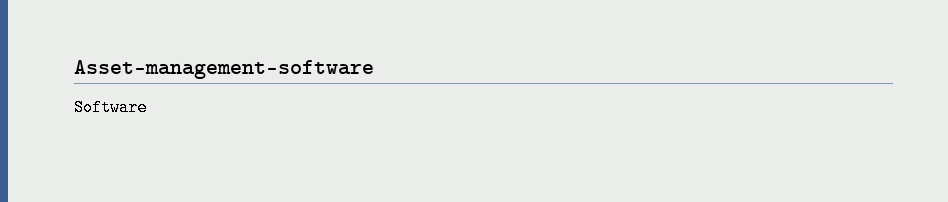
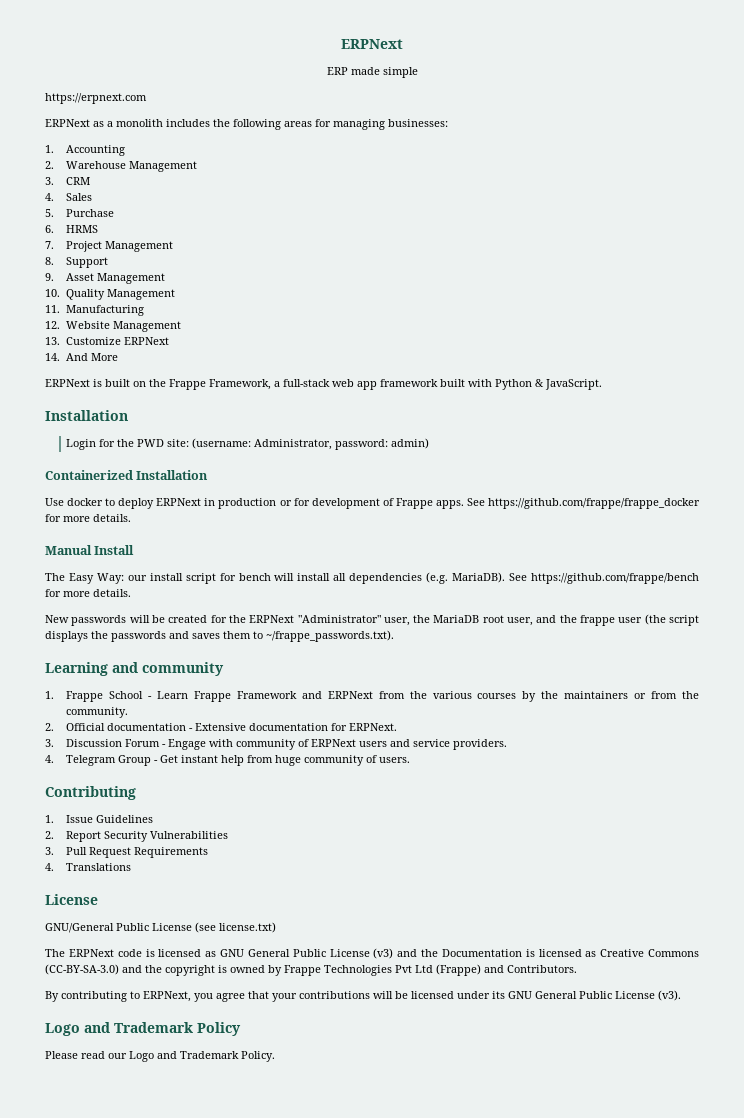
[74,60,374,79] [74,99,147,116] Asset-management-software // Software -> [341,39,403,49] [326,67,418,78] [45,93,147,104] [45,119,448,130] [45,145,126,156] [45,161,198,172] [45,177,91,185] [45,193,93,201] [45,209,115,217] [45,225,99,233] [45,241,174,252] [45,257,109,268] [45,273,166,284] [45,289,176,300] [45,305,145,316] [45,321,182,332] [45,337,170,345] [45,353,119,361] [45,379,602,390] [45,410,128,421] [66,438,430,450] [45,470,209,480] [45,498,700,509] [45,514,131,522] [45,545,135,555] [45,572,699,584] [45,589,131,597] [45,614,699,626] [45,630,394,642] [45,662,224,676] [45,691,700,702] [66,707,129,718] [45,723,398,731] [45,739,508,750] [45,755,411,766] [45,786,136,800] [45,815,154,823] [45,831,229,842] [45,847,209,858] [45,863,132,871] [45,894,98,905] [45,922,276,933] [45,948,699,959] [45,964,577,976] [45,990,681,1002] [45,1022,241,1036] [45,1051,275,1062] ERPNext // ERP made simple // https://erpnext.com // ERPNext as a monolith includes the following areas for managing businesses: // 1. Accounting // 2. Warehouse Management // 3. CRM // 4. Sales // 5. Purchase // 6. HRMS // 7. Project Management // 8. Support // 9. Asset Management // 10. Quality Management // 11. Manufacturing // 12. Website Management // 13. Customize ERPNext // 14. And More // ERPNext is built on the Frappe Framework, a full-stack web app framework built with Python & JavaScript. // Installation // Login for the PWD site: (username: Administrator, password: admin) // Containerized Installation // Use docker to deploy ERPNext in production or for development of Frappe apps. See https://github.com/frappe/frappe_docker for more details. // Manual Install // The Easy Way: our install script for bench will install all dependencies (e.g. MariaDB). See https://github.com/frappe/bench for more details. // New passwords will be created for the ERPNext "Administrator" user, the MariaDB root user, and the frappe user (the script displays the passwords and saves them to ~/frappe_passwords.txt). // Learning and community // 1. Frappe School - Learn Frappe Framework and ERPNext from the various courses by the maintainers or from the community. // 2. Official documentation - Extensive documentation for ERPNext. // 3. Discussion Forum - Engage with community of ERPNext users and service providers. // 4. Telegram Group - Get instant help from huge community of users. // Contributing // 1. Issue Guidelines // 2. Report Security Vulnerabilities // 3. Pull Request Requirements // 4. Translations // License // GNU/General Public License (see license.txt) // The ERPNext code is licensed as GNU General Public License (v3) and the Documentation is licensed as Creative Commons (CC-BY-SA-3.0) and the copyright is owned by Frappe Technologies Pvt Ltd (Frappe) and Contributors. // By contributing to ERPNext, you agree that your contributions will be licensed under its GNU General Public License (v3). // Logo and Trademark Policy // Please read our Logo and Trademark Policy.

